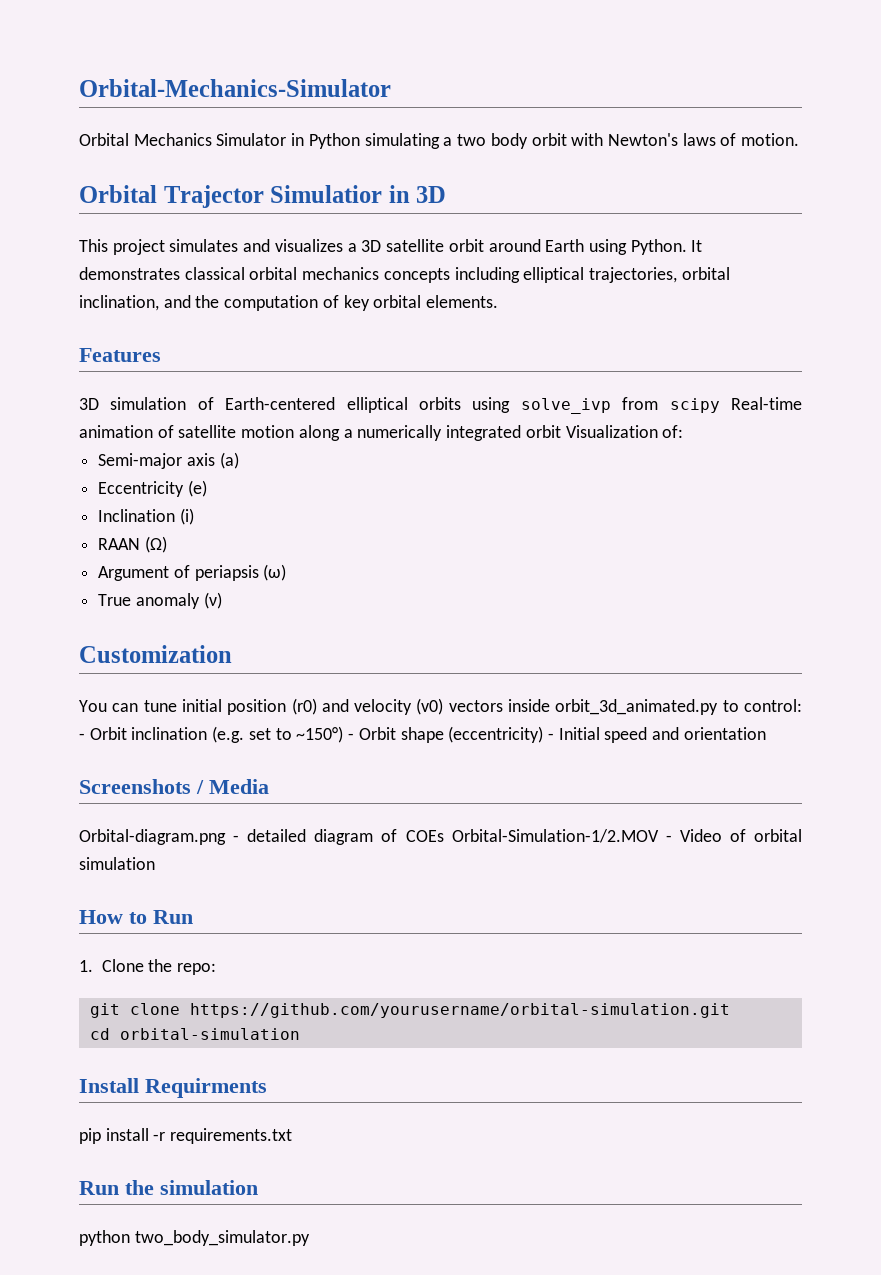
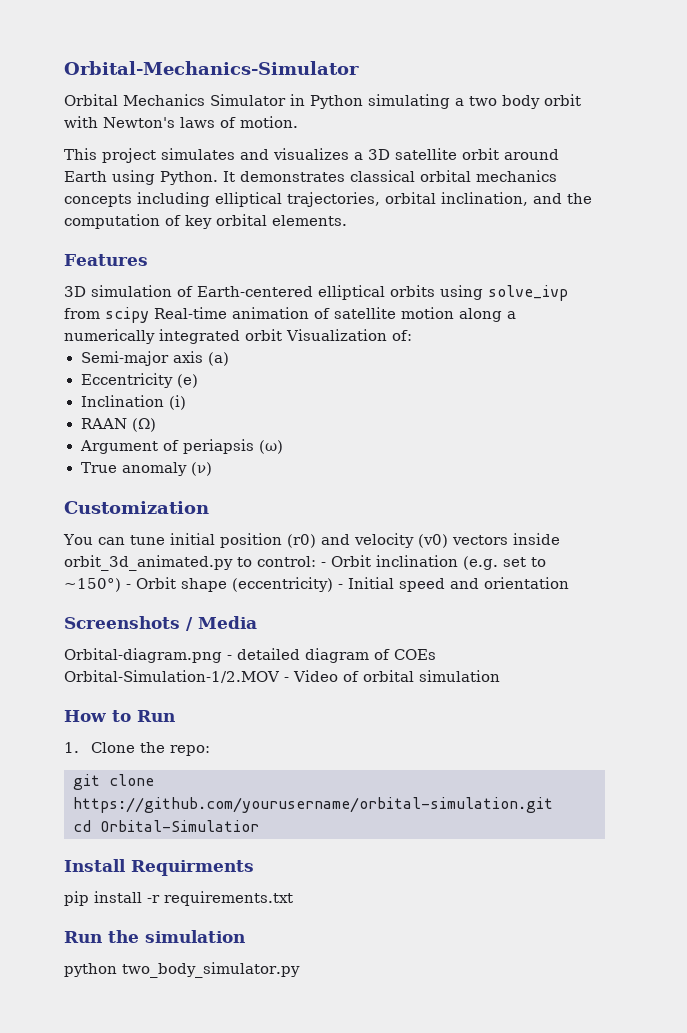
[79,185,447,208] // Orbital Trajector Simulatior in 3D -> (298, 122) none
[119,1028,300,1040] orbital-simulation -> [100,820,259,832] Orbital-Simulatior

